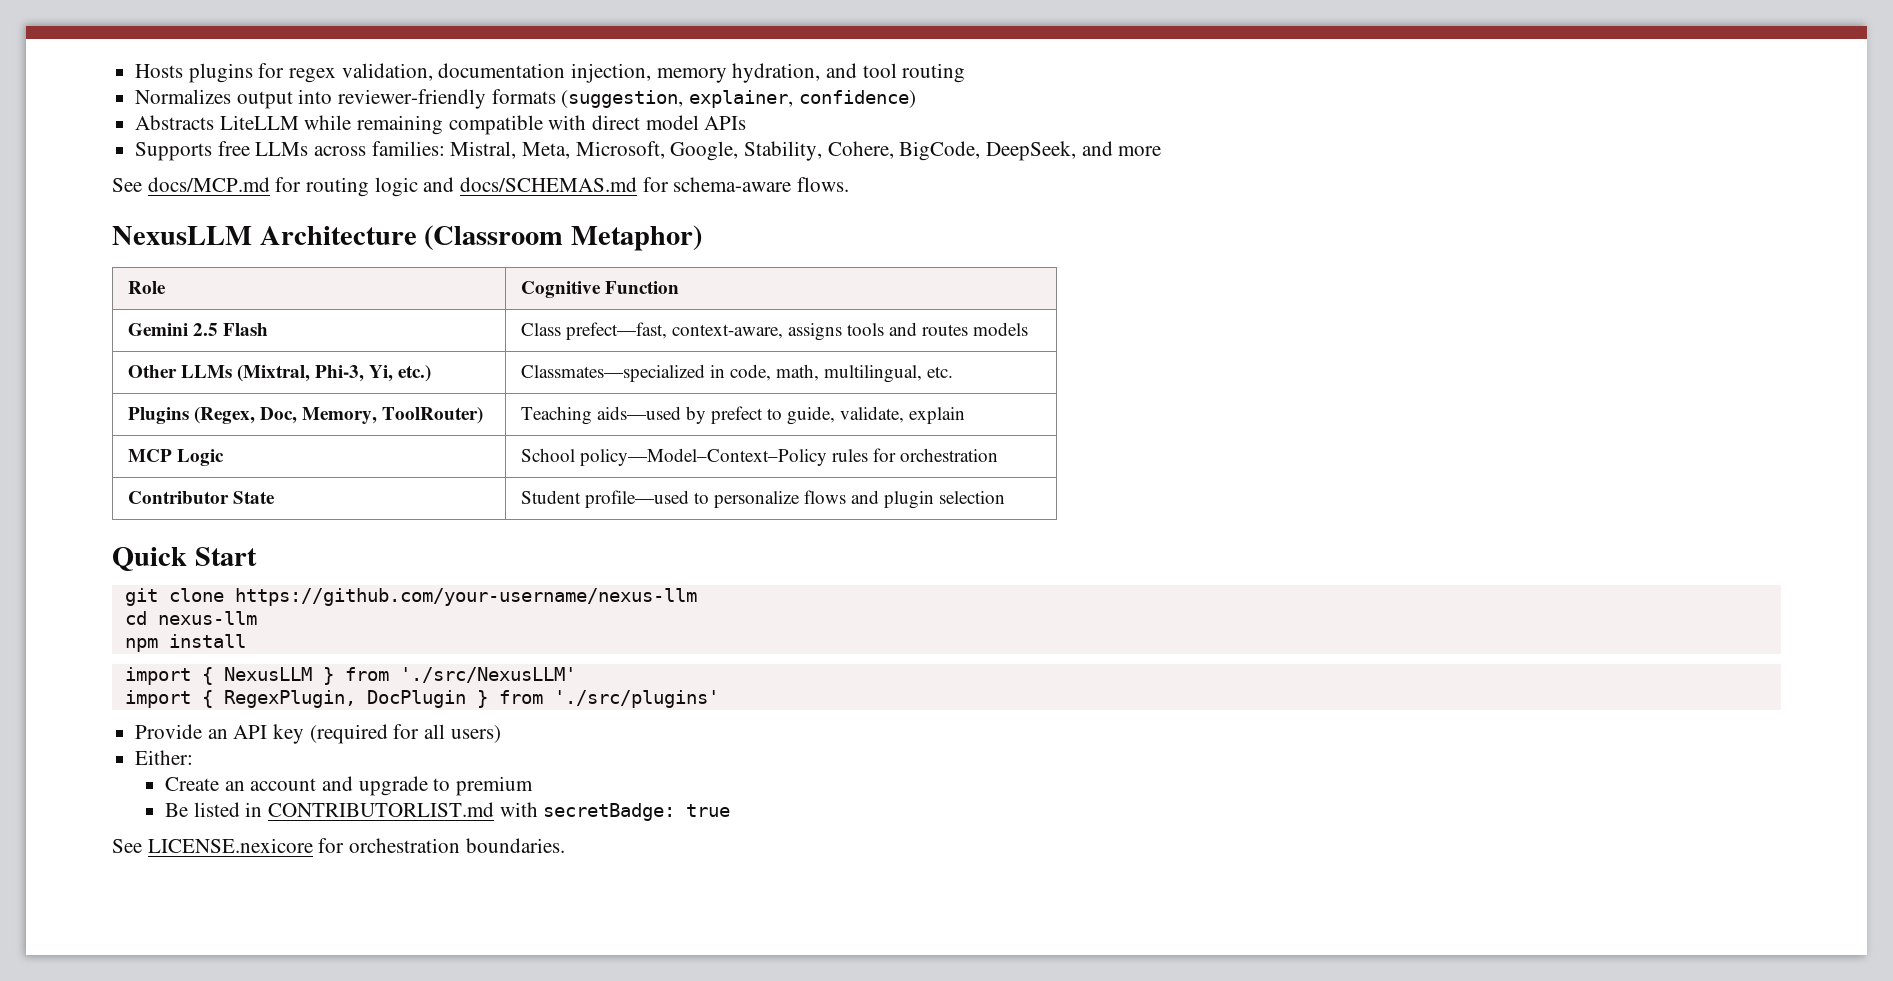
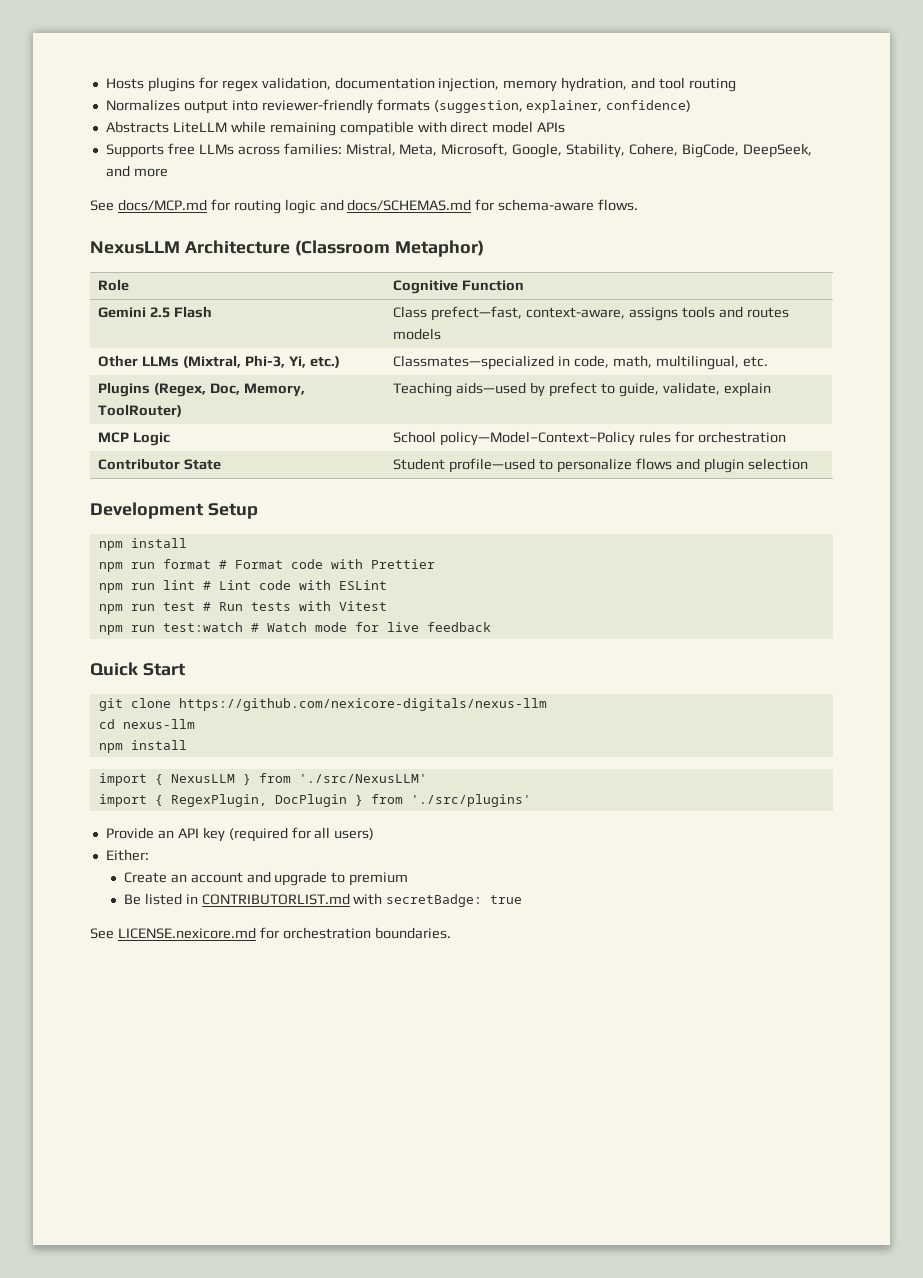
(1006, 497) none -> [90,502,258,519] [98,538,187,551] [98,559,435,572] [98,580,387,593] [98,601,387,614] [98,622,491,635] // Development Setup // npm install // npm run format # Format code with Prettier // npm run lint # Lint code with ESLint // npm run test # Run tests with Vitest // npm run test:watch # Watch mode for live feedback
[234,588,697,606] https://github.com/your-username/nexus-llm -> [178,698,547,711] https://github.com/nexicore-digitals/nexus-llm
[147,838,313,853] LICENSE.nexicore -> [117,927,256,939] LICENSE.nexicore.md

